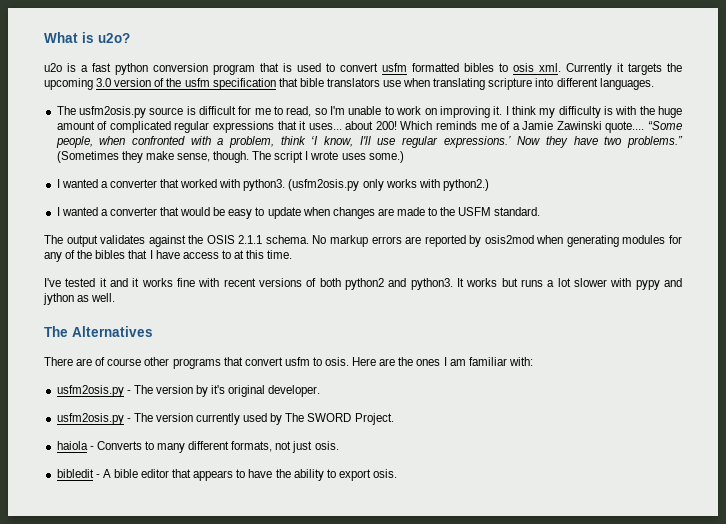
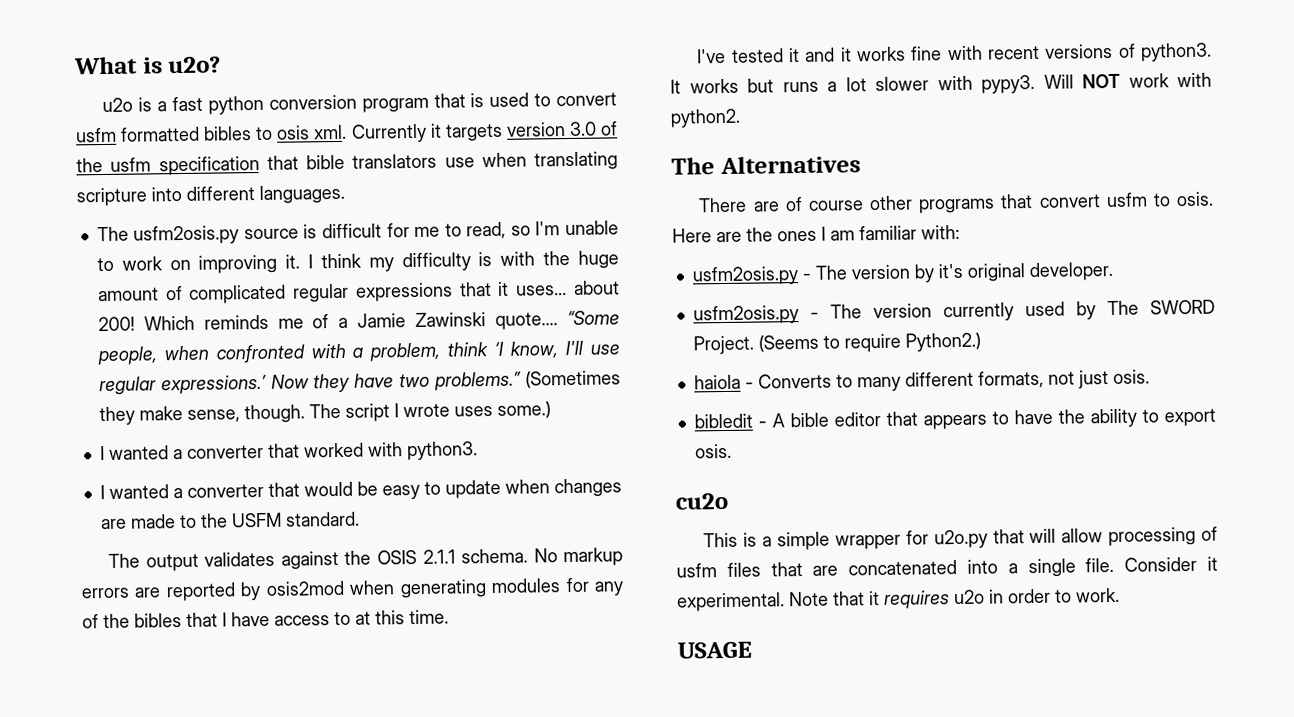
[667,63,682,72] [44,78,152,90] the upcoming 3.0 version -> [505,121,597,137] version 3.0
[288,179,489,191] (usfm2osis.py only works with python2.) -> (478, 451) none
[319,278,407,290] both python2 and -> (1136, 50) none
[635,278,682,290] [43,293,116,305] pypy and jython as well. -> [981,72,1212,94] [670,108,741,128] pypy3. Will NOT work with python2.
(394, 419) none -> [757,332,981,353] (Seems to require Python2.)
(398, 473) none -> [675,492,728,510] [703,526,1218,551] [676,556,1218,578] [677,587,1120,612] [677,641,752,659] // cu2o // This is a simple wrapper for u2o.py that will allow processing of usfm files that are concatenated into a single file. Consider it experimental. Note that it requires u2o in order to work. // USAGE

